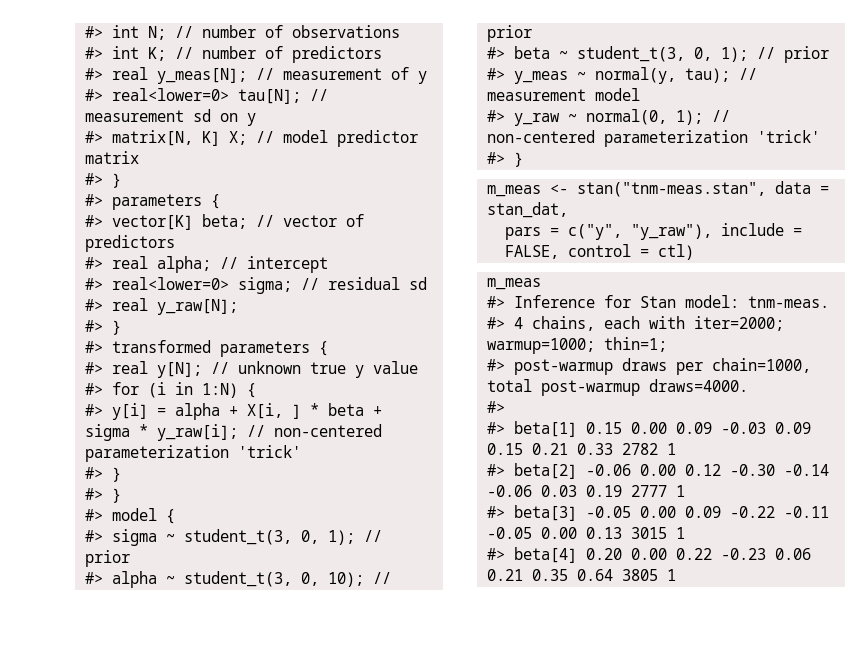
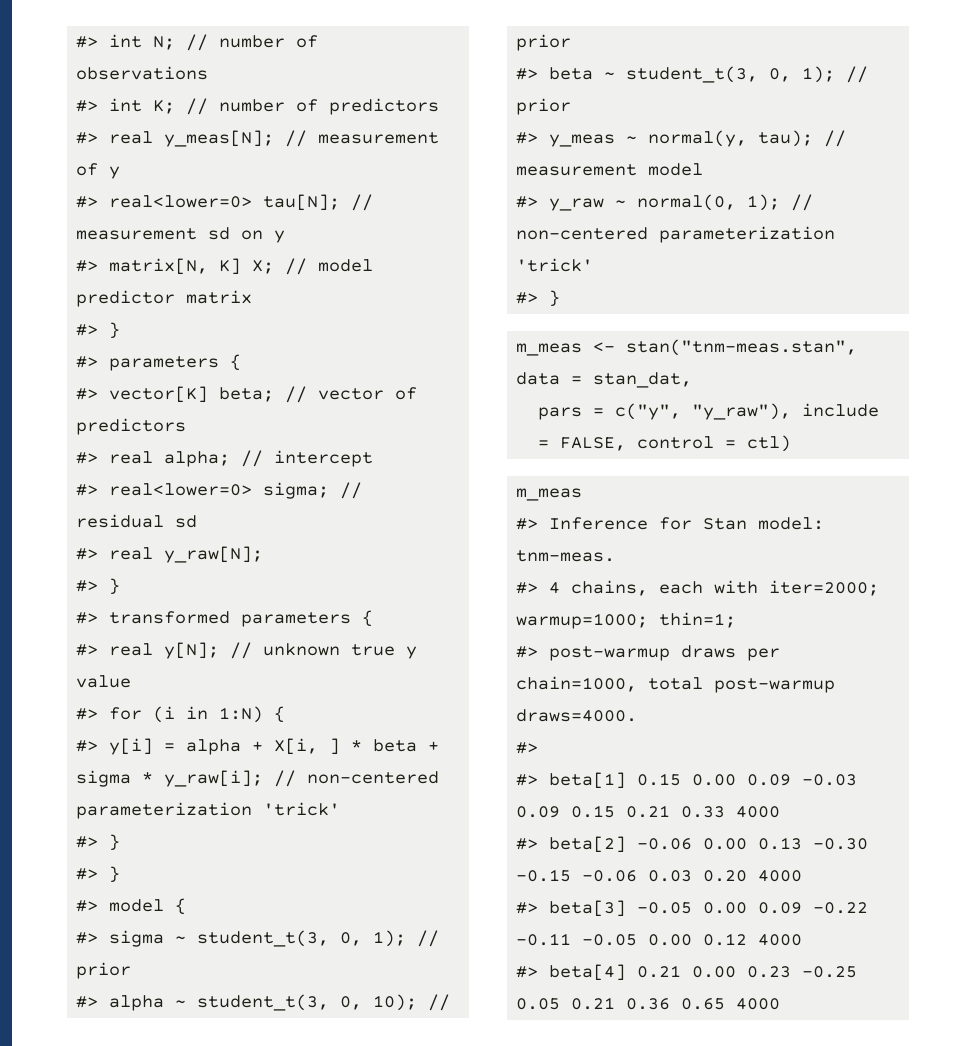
[621,443,676,455] 2782 1 -> [736,806,781,818] 4000
[684,464,829,476] [486,485,685,497] 0.12 -0.30 -0.14 -0.06 0.03 0.19 2777 1 -> [758,837,869,850] [516,869,803,882] 0.13 -0.30 -0.15 -0.06 0.03 0.20 4000
[585,527,685,539] 0.13 3015 1 -> [703,933,803,946] 0.12 4000
[585,548,811,560] [486,569,676,581] 0.20 0.00 0.22 -0.23 0.06 0.21 0.35 0.64 3805 1 -> [637,965,858,978] [516,997,781,1010] 0.21 0.00 0.23 -0.25 0.05 0.21 0.36 0.65 4000

